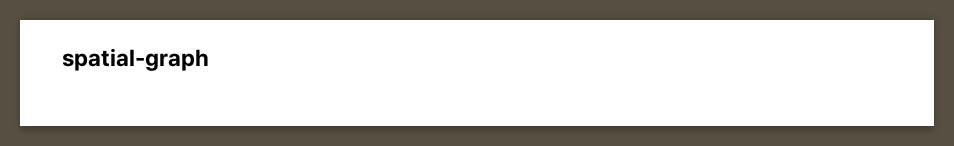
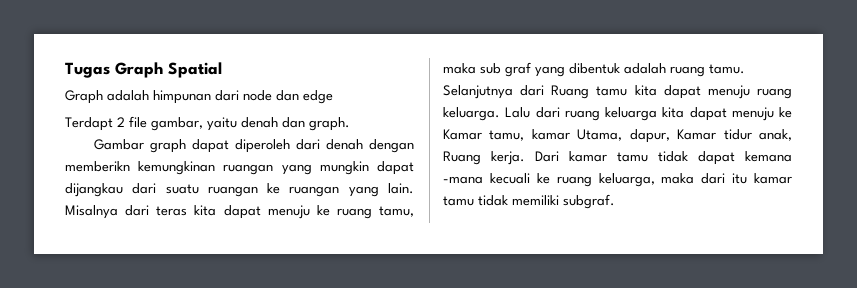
[62,48,209,71] spatial-graph -> [65,62,222,78] [65,90,333,104] [65,116,350,131] [94,139,415,153] [65,161,414,175] [65,183,414,197] [65,205,414,219] [443,62,745,77] [443,85,792,99] [443,107,792,121] [443,129,792,143] [443,151,792,165] [443,173,792,187] [443,194,615,209] Tugas Graph Spatial // Graph adalah himpunan dari node dan edge // Terdapt 2 file gambar, yaitu denah dan graph. // Gambar graph dapat diperoleh dari denah dengan memberikn kemungkinan ruangan yang mungkin dapat dijangkau dari suatu ruangan ke ruangan yang lain. Misalnya dari teras kita dapat menuju ke ruang tamu, maka sub graf yang dibentuk adalah ruang tamu. Selanjutnya dari Ruang tamu kita dapat menuju ruang keluarga. Lalu dari ruang keluarga kita dapat menuju ke Kamar tamu, kamar Utama, dapur, Kamar tidur anak, Ruang kerja. Dari kamar tamu tidak dapat kemana -mana kecuali ke ruang keluarga, maka dari itu kamar tamu tidak memiliki subgraf.

